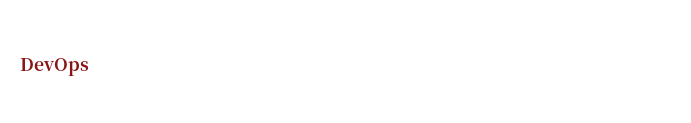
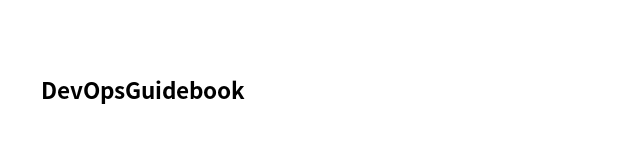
[20,58,89,76] DevOps -> [41,80,245,104] DevOpsGuidebook

